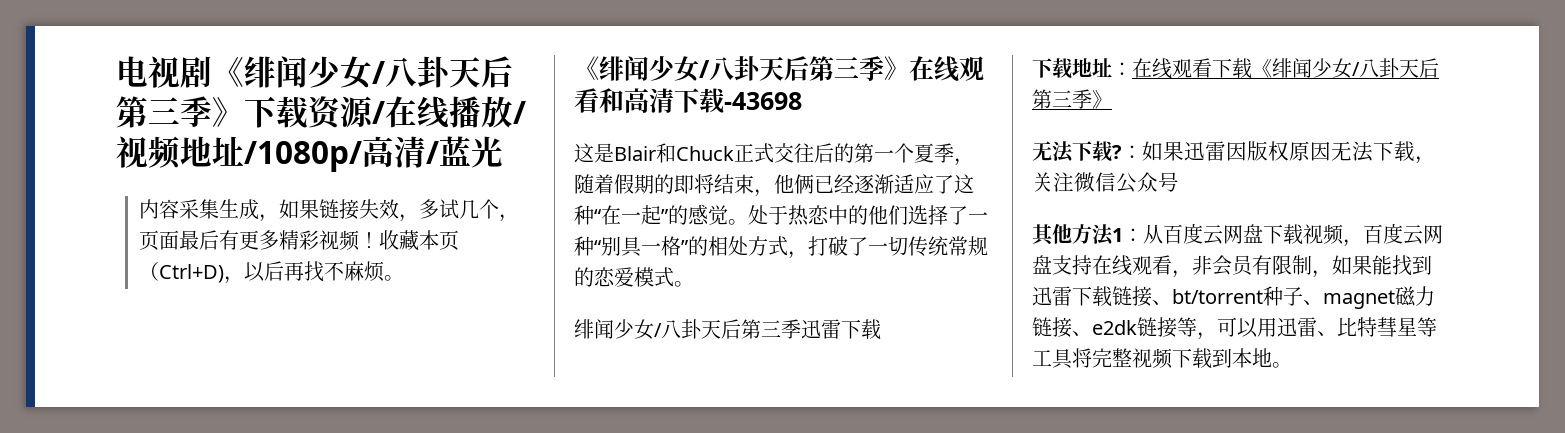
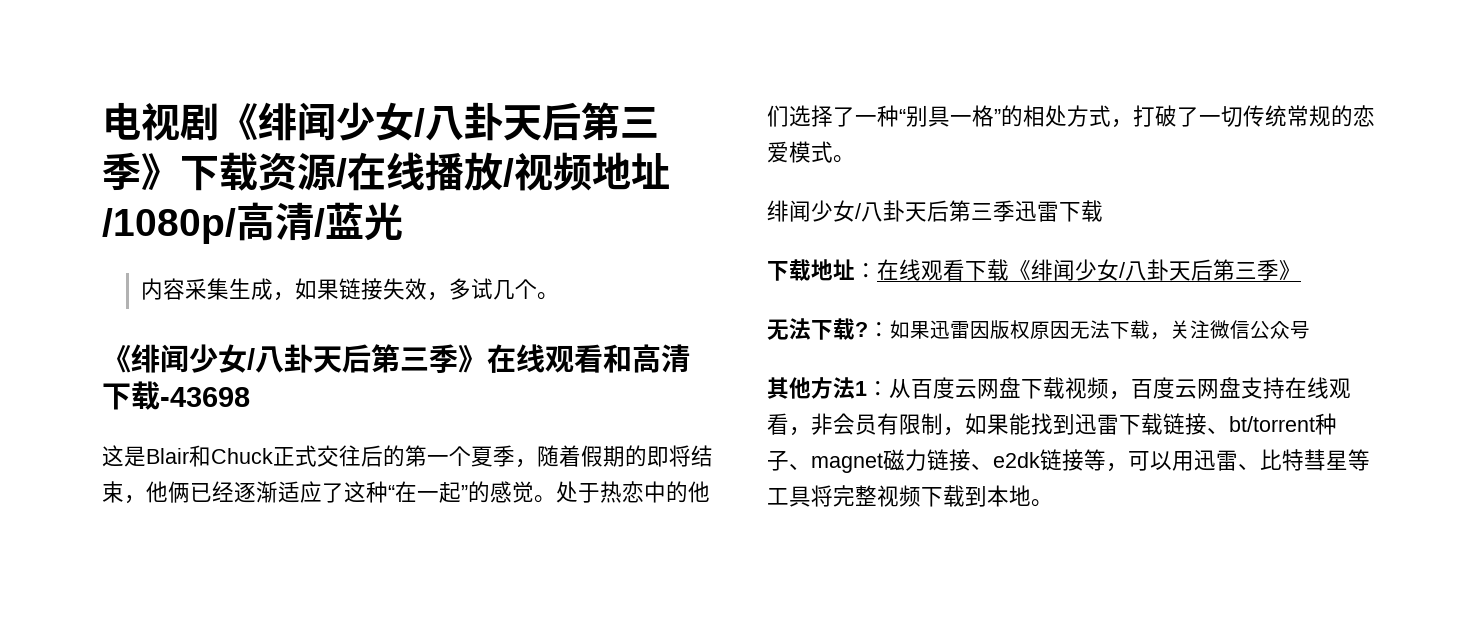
[499,214,520,222] [139,230,460,251] [139,261,385,284] ，页面最后有更多精彩视频！收藏本页（Ctrl+D)，以后再找不麻烦 -> (537, 289) none

